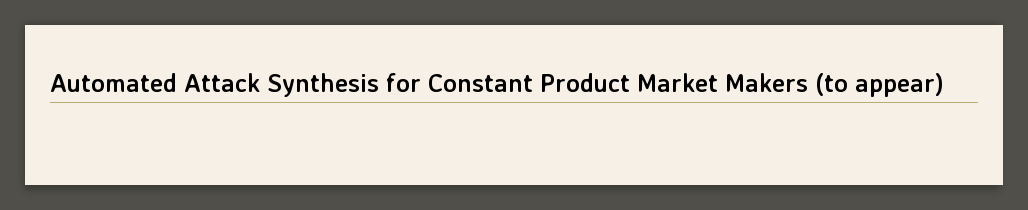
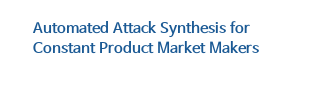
[815,73,944,97] (to appear) -> (260, 47) none

